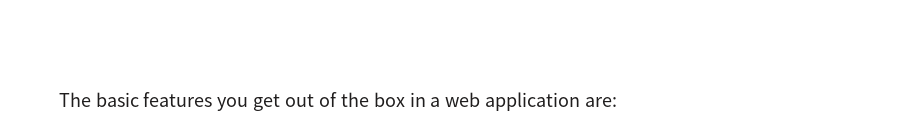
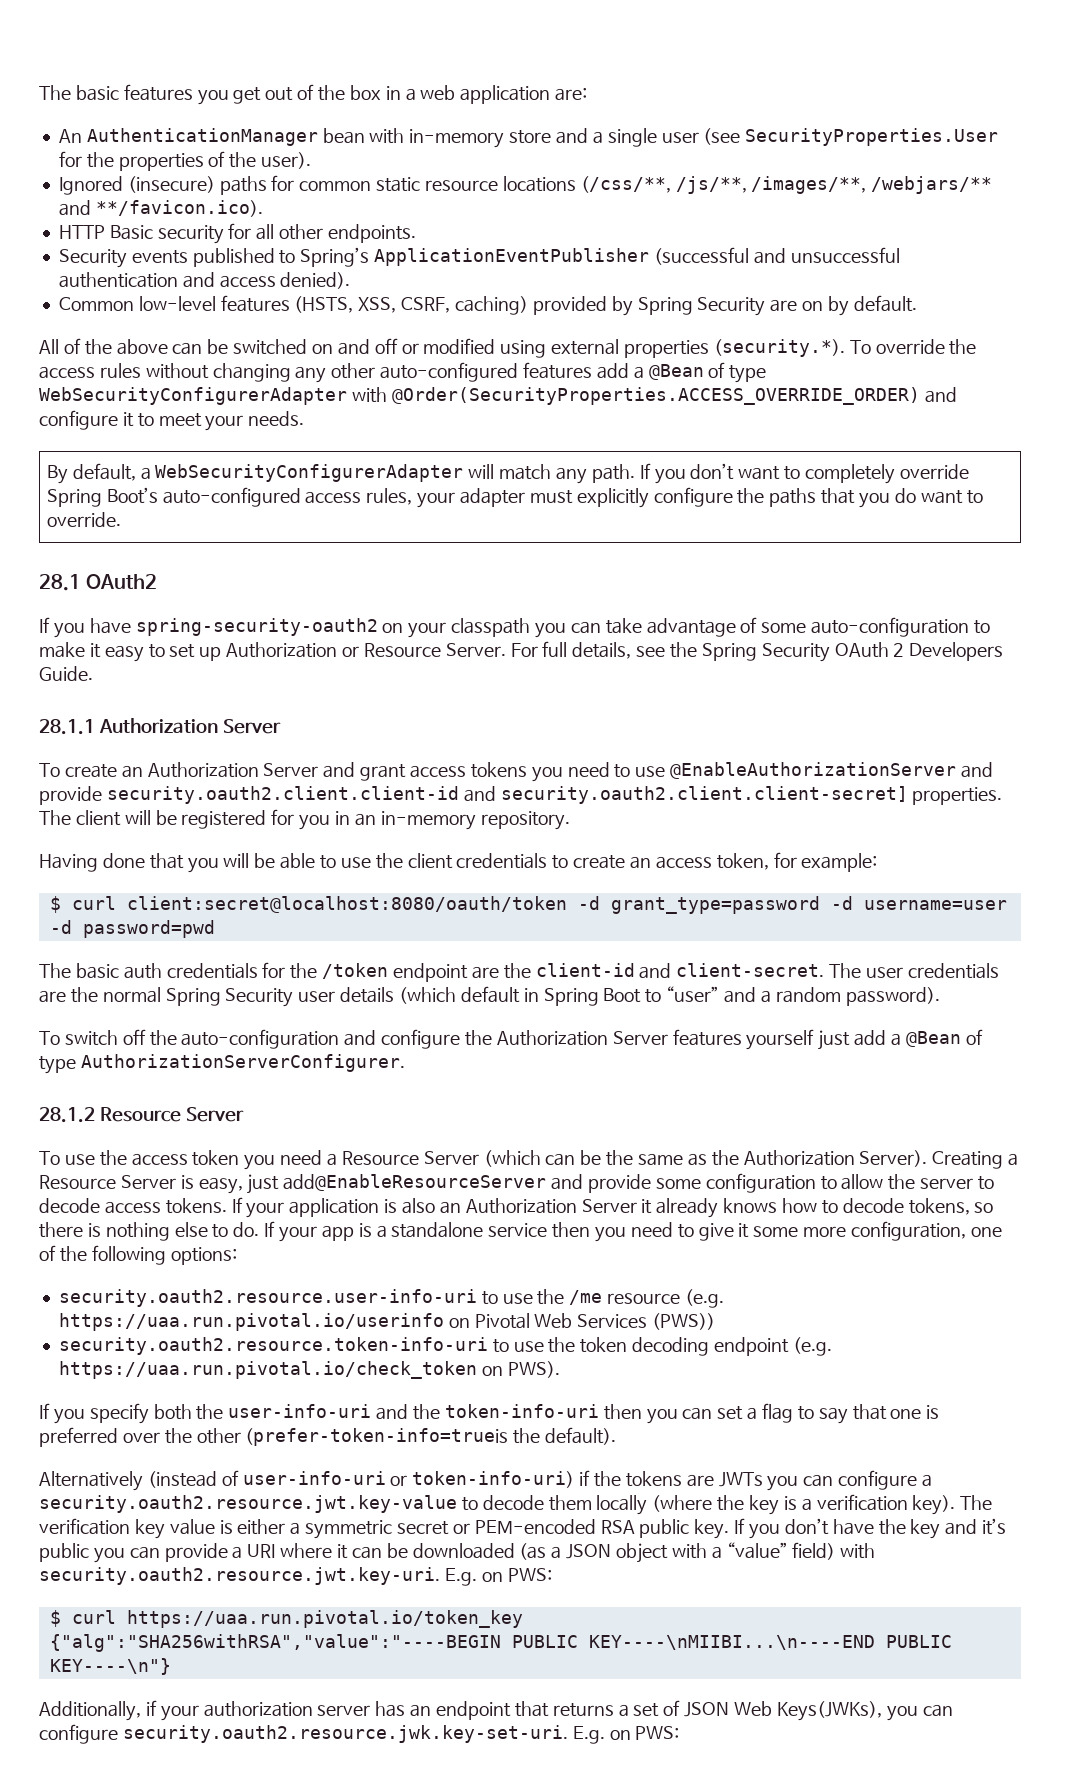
(617, 102) none -> [58,128,999,148] [58,151,312,171] [58,175,993,195] [58,200,263,217] [58,223,416,244] [58,247,900,268] [58,272,351,289] [58,295,917,316] [39,338,977,358] [39,362,767,383] [39,387,957,405] [39,410,305,431] [46,463,969,484] [46,487,983,508] [46,512,121,527] [39,574,158,591] [39,617,990,638] [39,641,1004,662] [39,666,93,681] [39,718,282,735] [39,762,993,782] [39,786,1003,805] [39,809,570,830] [39,852,878,873] [49,896,1007,914] [49,920,215,938] [39,962,999,982] [39,986,940,1007] [39,1029,983,1050] [39,1054,405,1074] [39,1107,245,1123] [39,1150,1019,1170] [39,1173,995,1194] [39,1197,994,1218] [39,1221,1002,1242] [39,1245,237,1265] [58,1289,724,1308] [58,1313,716,1331] [58,1337,832,1356] [58,1361,560,1379] [39,1403,940,1424] [39,1427,617,1447] [39,1470,933,1491] [39,1494,993,1515] [39,1518,1007,1539] [39,1542,876,1563] [39,1567,552,1586] [49,1610,523,1628] [49,1634,952,1652] [49,1658,171,1675] [39,1700,953,1721] [39,1724,680,1744] // An AuthenticationManager bean with in-memory store and a single user (see SecurityProperties.User for the properties of the user). // Ignored (insecure) paths for common static resource locations (/css/**, /js/**, /images/**, /webjars/** and **/favicon.ico). // HTTP Basic security for all other endpoints. // Security events published to Spring’s ApplicationEventPublisher (successful and unsuccessful authentication and access denied). // Common low-level features (HSTS, XSS, CSRF, caching) provided by Spring Security are on by default. // All of the above can be switched on and off or modified using external properties (security.*). To override the access rules without changing any other auto-configured features add a @Bean of type WebSecurityConfigurerAdapter with @Order(SecurityProperties.ACCESS_OVERRIDE_ORDER) and configure it to meet your needs. // By default, a WebSecurityConfigurerAdapter will match any path. If you don’t want to completely override Spring Boot’s auto-configured access rules, your adapter must explicitly configure the paths that you do want to override. // 28.1 OAuth2 // If you have spring-security-oauth2 on your classpath you can take advantage of some auto-configuration to make it easy to set up Authorization or Resource Server. For full details, see the Spring Security OAuth 2 Developers Guide. // 28.1.1 Authorization Server // To create an Authorization Server and grant access tokens you need to use @EnableAuthorizationServer and provide security.oauth2.client.client-id and security.oauth2.client.client-secret] properties. The client will be registered for you in an in-memory repository. // Having done that you will be able to use the client credentials to create an access token, for example: // $ curl client:secret@localhost:8080/oauth/token -d grant_type=password -d username=user -d password=pwd // The basic auth credentials for the /token endpoint are the client-id and client-secret. The user credentials are the normal Spring Security user details (which default in Spring Boot to “user” and a random password). // To switch off the auto-configuration and configure the Authorization Server features yourself just add a @Bean of type AuthorizationServerConfigurer. // 28.1.2 Resource Server // To use the access token you need a Resource Server (which can be the same as the Authorization Server). Creating a Resource Server is easy, just add@EnableResourceServer and provide some configuration to allow the server to decode access tokens. If your application is also an Authorization Server it already knows how to decode tokens, so there is nothing else to do. If your app is a standalone service then you need to give it some more configuration, one of the following options: // security.oauth2.resource.user-info-uri to use the /me resource (e.g. https://uaa.run.pivotal.io/userinfo on Pivotal Web Services (PWS)) // security.oauth2.resource.token-info-uri to use the token decoding endpoint (e.g. https://uaa.run.pivotal.io/check_token on PWS). // If you specify both the user-info-uri and the token-info-uri then you can set a flag to say that one is preferred over the other (prefer-token-info=trueis the default). // Alternatively (instead of user-info-uri or token-info-uri) if the tokens are JWTs you can configure a security.oauth2.resource.jwt.key-value to decode them locally (where the key is a verification key). The verification key value is either a symmetric secret or PEM-encoded RSA public key. If you don’t have the key and it’s public you can provide a URI where it can be downloaded (as a JSON object with a “value” field) with security.oauth2.resource.jwt.key-uri. E.g. on PWS: // $ curl https://uaa.run.pivotal.io/token_key // {"alg":"SHA256withRSA","value":"----BEGIN PUBLIC KEY----\nMIIBI...\n----END PUBLIC KEY----\n"} // Additionally, if your authorization server has an endpoint that returns a set of JSON Web Keys(JWKs), you can configure security.oauth2.resource.jwk.key-set-uri. E.g. on PWS:

